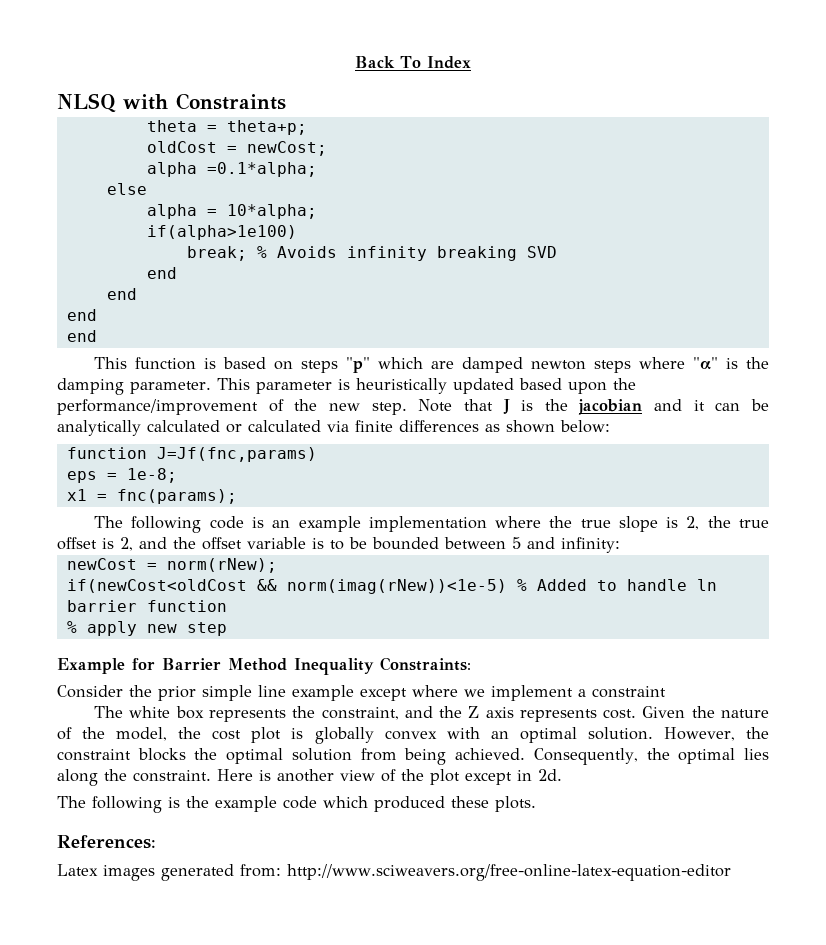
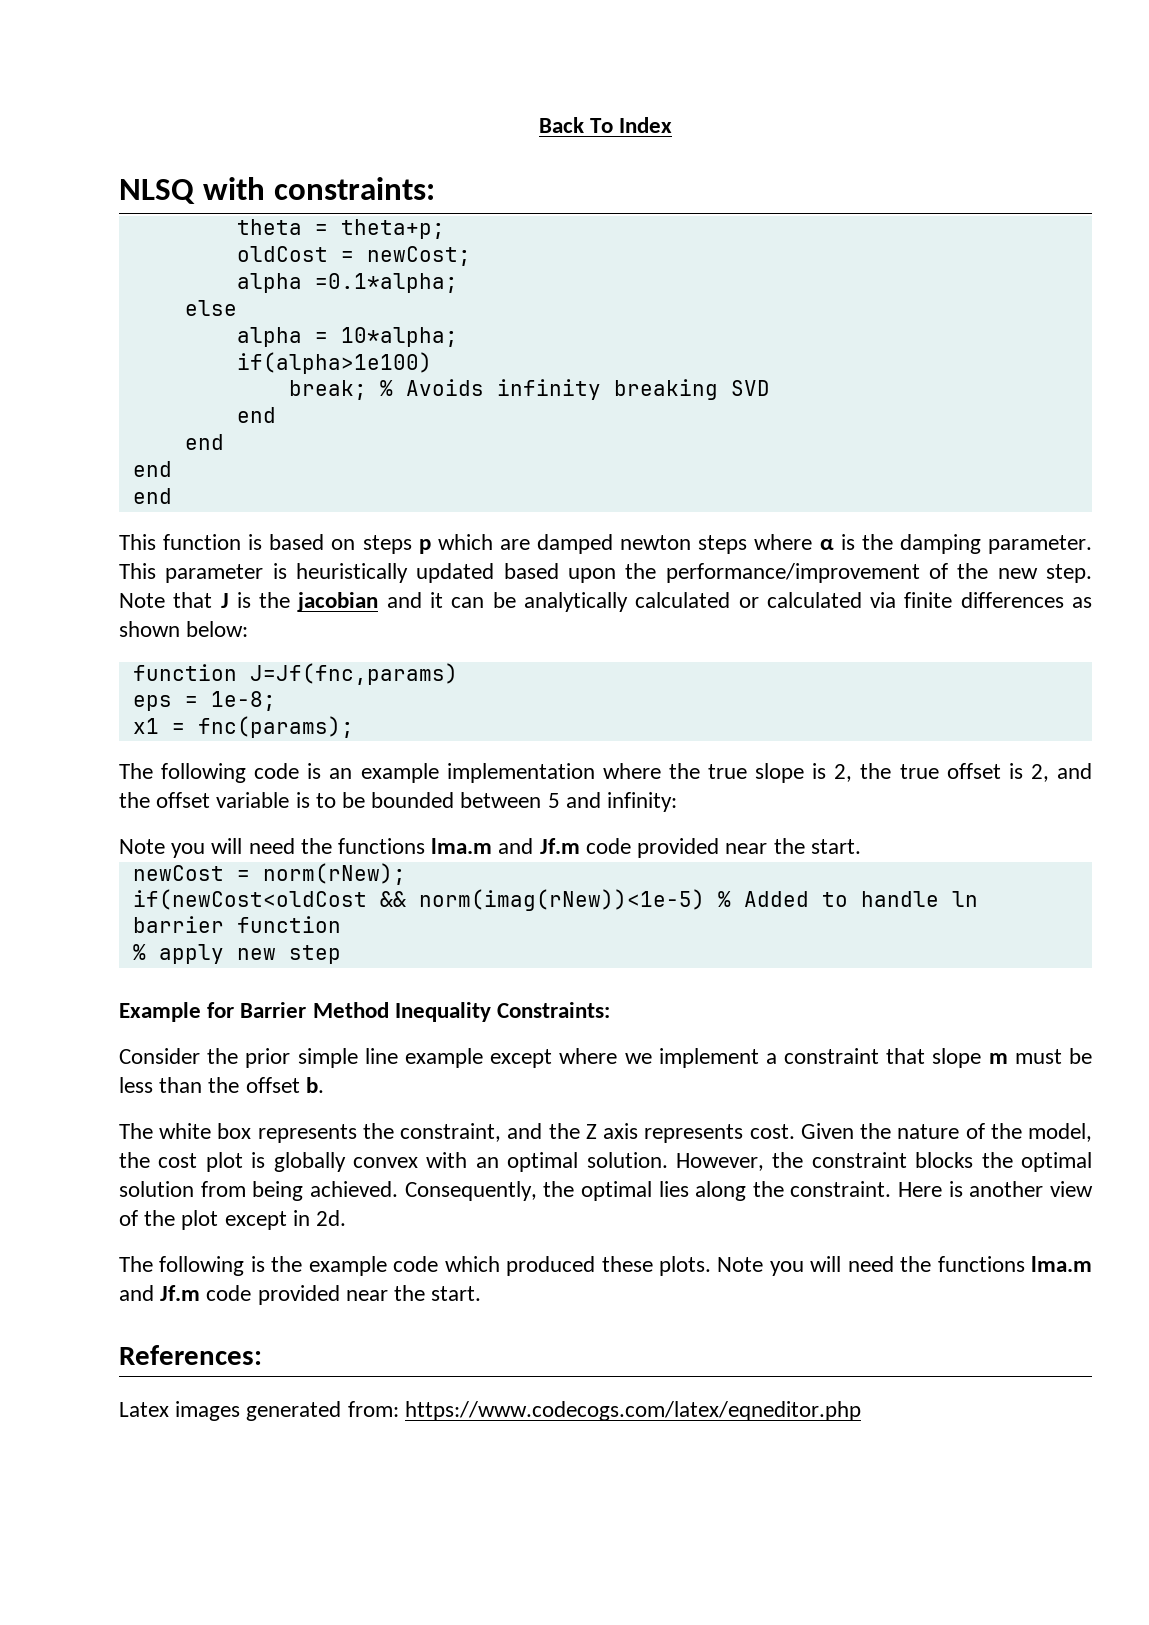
[176,93,286,110] Constraints -> [273,177,435,200] constraints:
[346,357,371,373] "p" -> [418,539,431,554] p
[693,357,719,369] "α" -> [819,539,834,550] α
(620, 545) none -> [119,838,861,858] // Note you will need the functions lma.m and Jf.m code provided near the start.
(666, 692) none -> [886,1048,1092,1068] [119,1077,324,1093] that slope m must be less than the offset b.
(536, 804) none -> [717,1256,1092,1276] [119,1285,482,1305] Note you will need the functions lma.m and Jf.m code provided near the start.
[287,864,731,881] http://www.sciweavers.org/free-online-latex-equation-editor -> [404,1401,861,1421] https://www.codecogs.com/latex/eqneditor.php

